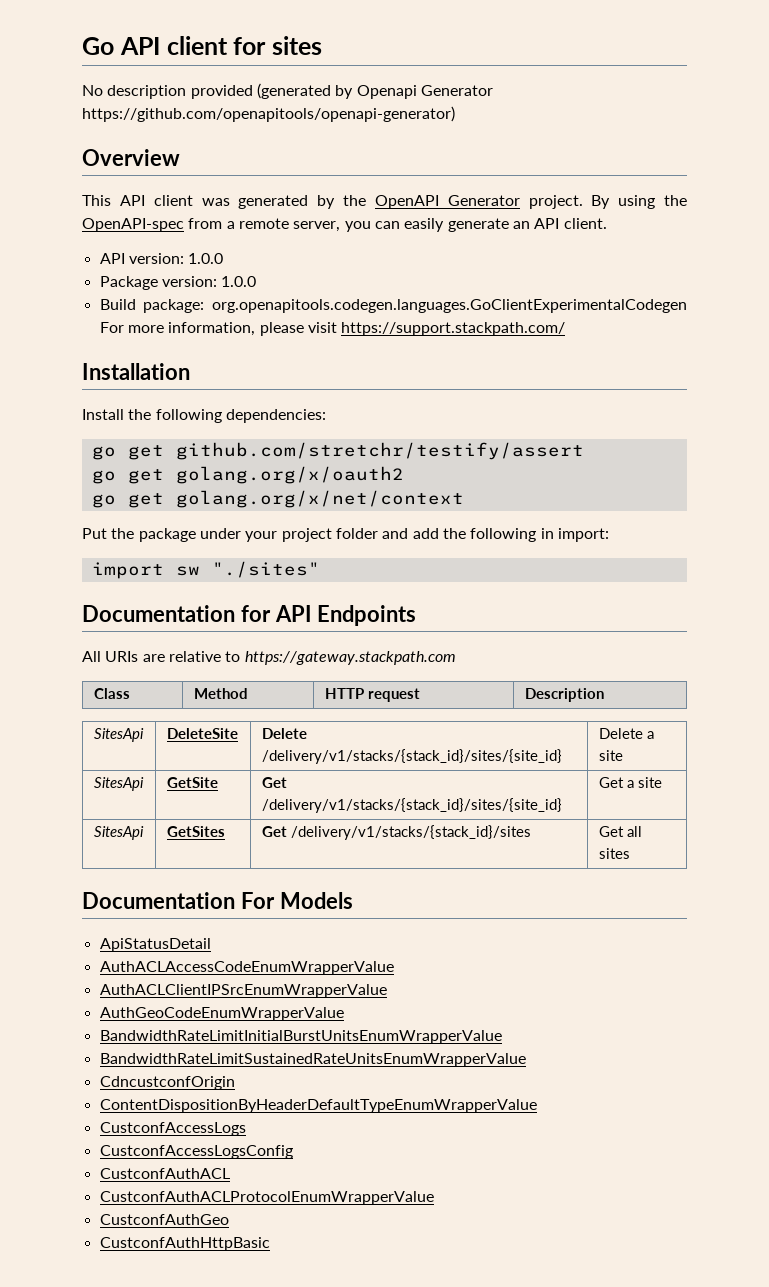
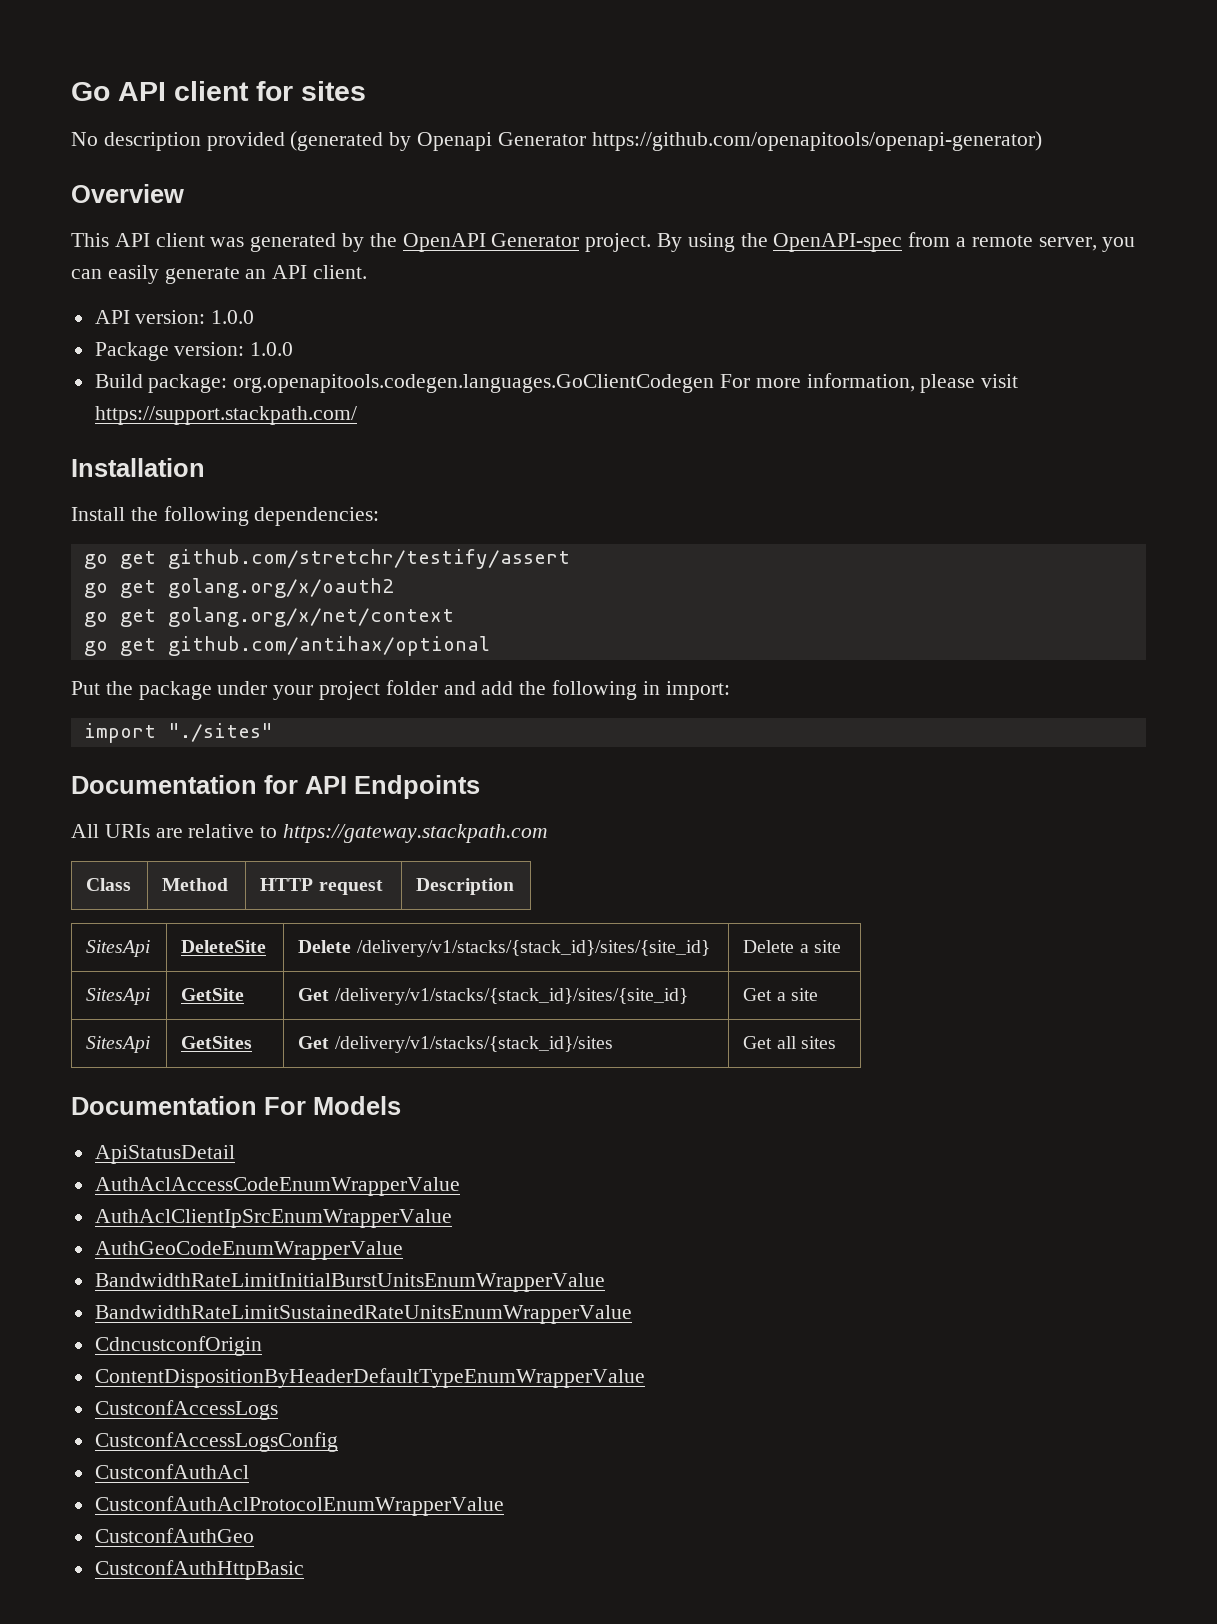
[212,299,687,313] org.openapitools.codegen.languages.GoClientExperimentalCodegen -> [233,374,715,393] org.openapitools.codegen.languages.GoClientCodegen
(464, 499) none -> [83,636,490,656] // go get github.com/antihax/optional
[175,566,200,576] sw -> (156, 733) none
[99,961,394,975] [99,984,387,998] AuthACLAccessCodeEnumWrapperValue // AuthACLClientIPSrcEnumWrapperValue -> [94,1177,460,1196] [94,1209,452,1228] AuthAclAccessCodeEnumWrapperValue // AuthAclClientIpSrcEnumWrapperValue
[99,1168,230,1179] [99,1191,434,1205] CustconfAuthACL // CustconfAuthACLProtocolEnumWrapperValue -> [94,1464,249,1479] [94,1496,504,1516] CustconfAuthAcl // CustconfAuthAclProtocolEnumWrapperValue

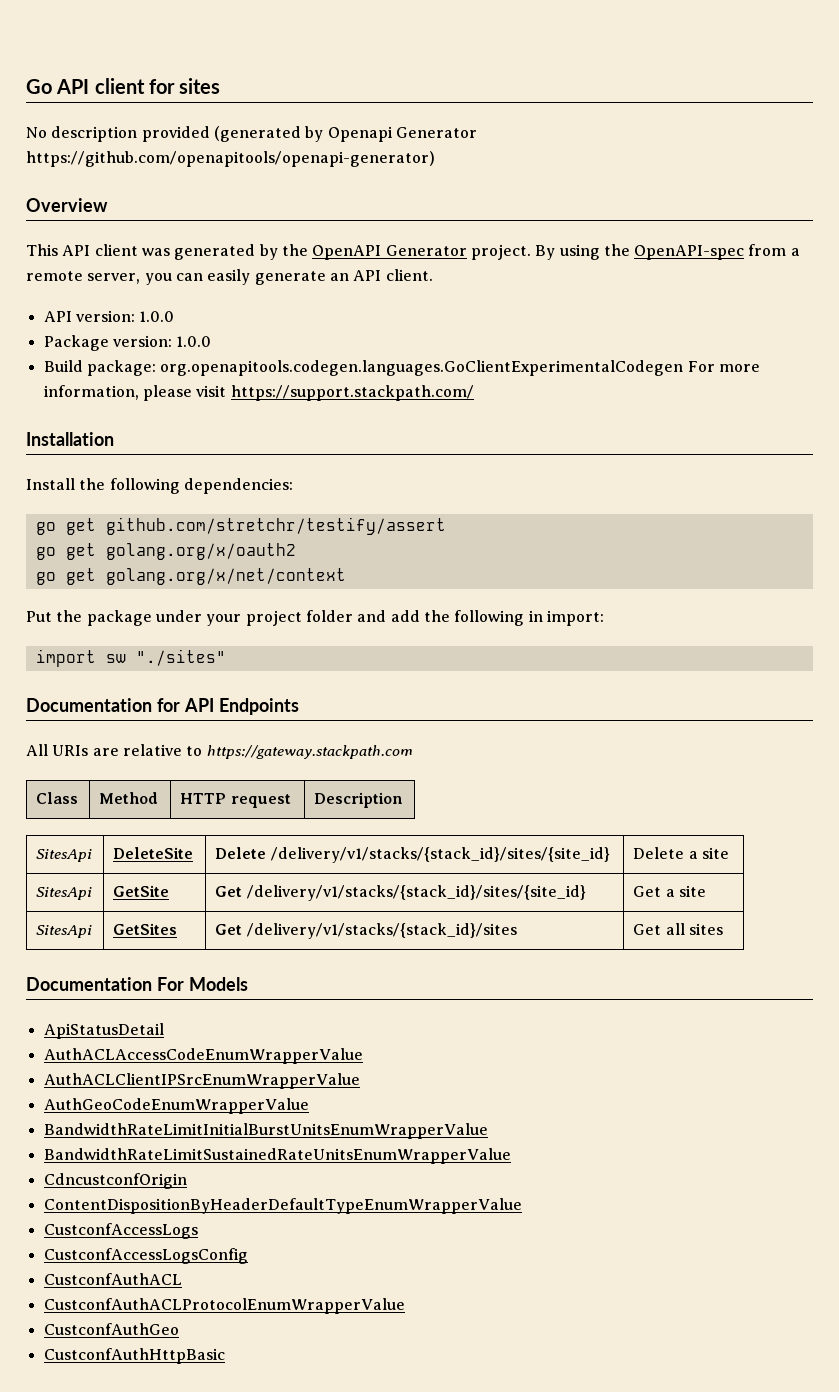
[233,374,715,393] org.openapitools.codegen.languages.GoClientCodegen -> [160,360,684,376] org.openapitools.codegen.languages.GoClientExperimentalCodegen
[83,636,490,656] // go get github.com/antihax/optional -> (346, 576) none
(156, 733) none -> [105,654,126,663] sw
[94,1177,460,1196] [94,1209,452,1228] AuthAclAccessCodeEnumWrapperValue // AuthAclClientIpSrcEnumWrapperValue -> [43,1048,363,1064] [43,1073,360,1089] AuthACLAccessCodeEnumWrapperValue // AuthACLClientIPSrcEnumWrapperValue
[94,1464,249,1479] [94,1496,504,1516] CustconfAuthAcl // CustconfAuthAclProtocolEnumWrapperValue -> [43,1273,182,1285] [43,1298,405,1314] CustconfAuthACL // CustconfAuthACLProtocolEnumWrapperValue

